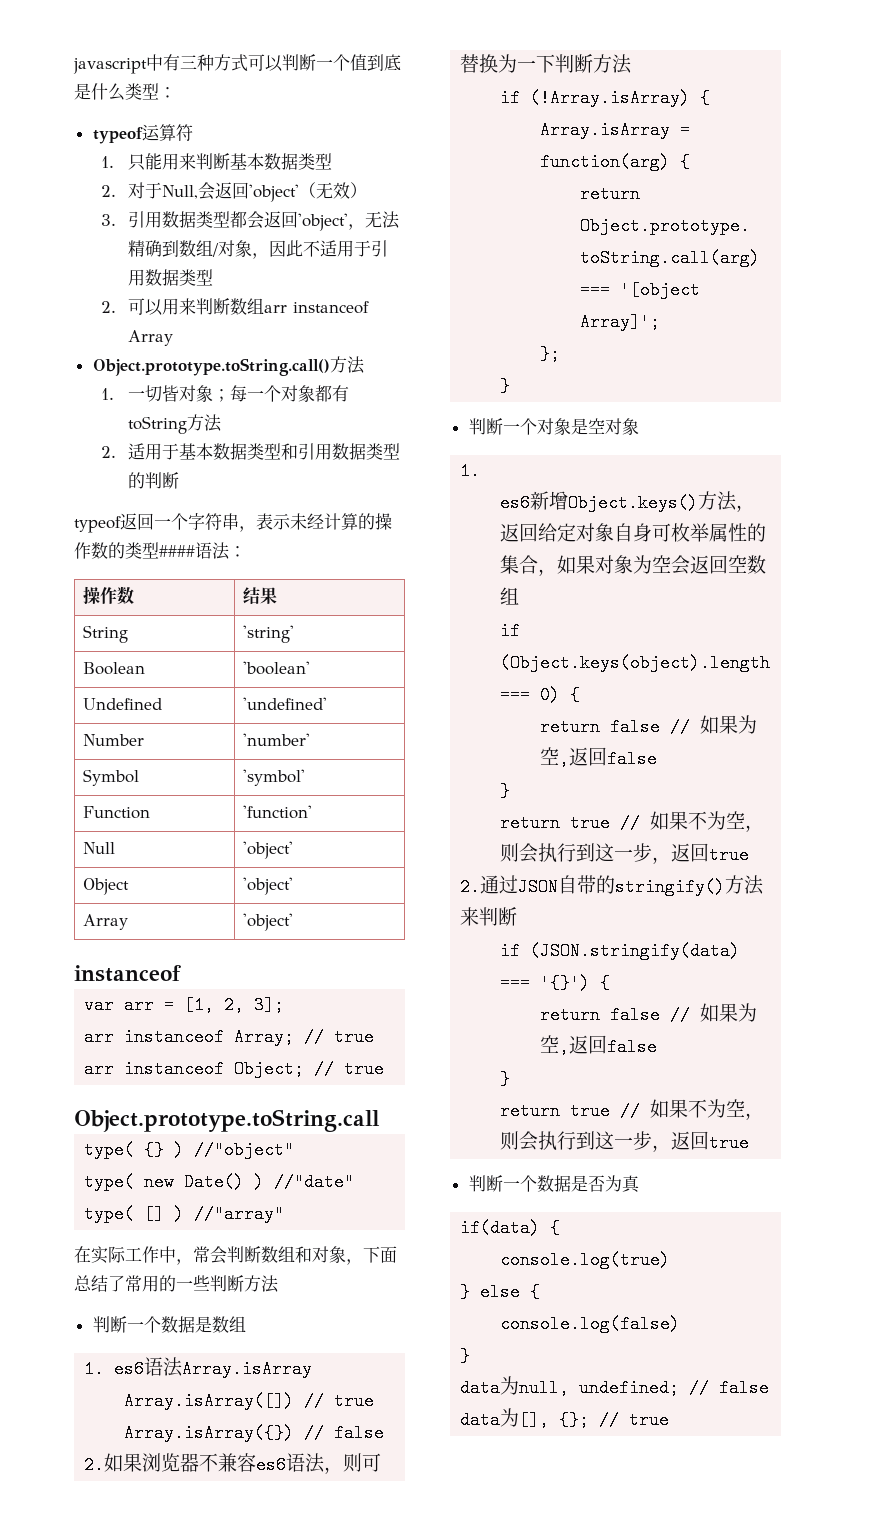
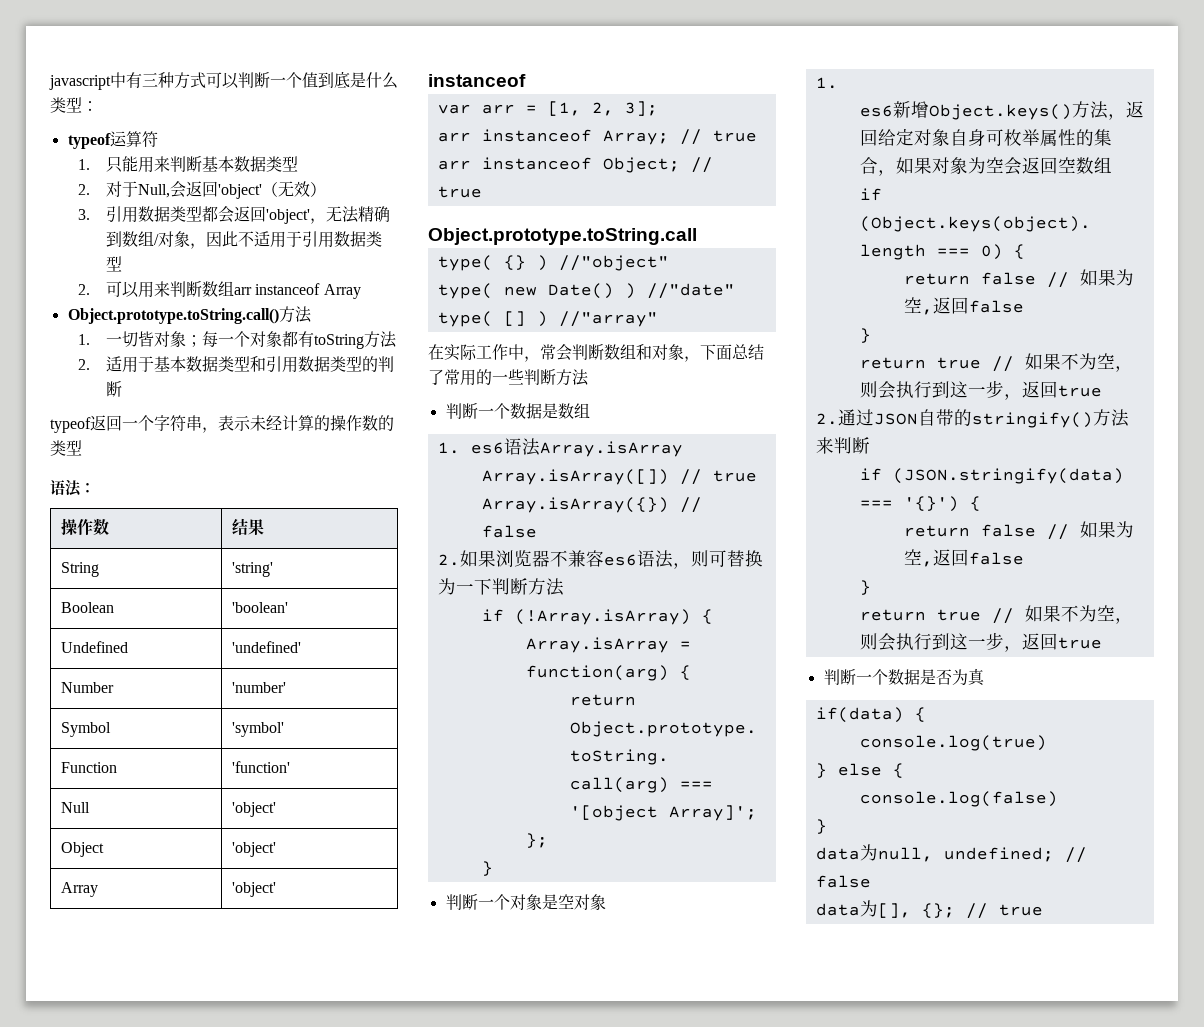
[159,545,195,557] #### -> (82, 448) //

